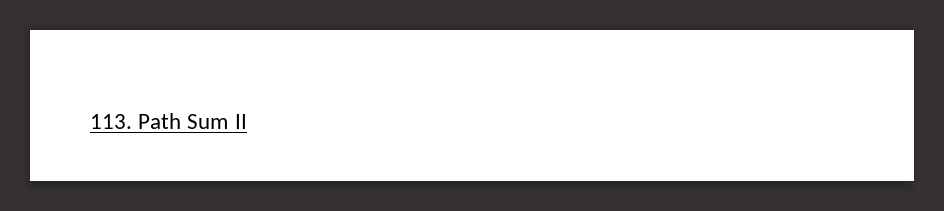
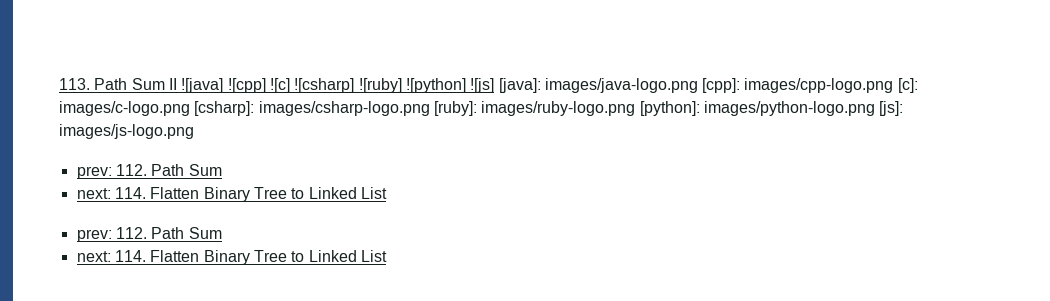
(247, 121) none -> [181,78,918,93] [59,101,904,116] [59,124,194,139] [76,164,222,179] [76,187,387,202] [76,227,222,242] [76,250,387,265] ![java] ![cpp] ![c] ![csharp] ![ruby] ![python] ![js] [java]: images/java-logo.png [cpp]: images/cpp-logo.png [c]: images/c-logo.png [csharp]: images/csharp-logo.png [ruby]: images/ruby-logo.png [python]: images/python-logo.png [js]: images/js-logo.png // prev: 112. Path Sum // next: 114. Flatten Binary Tree to Linked List // prev: 112. Path Sum // next: 114. Flatten Binary Tree to Linked List

